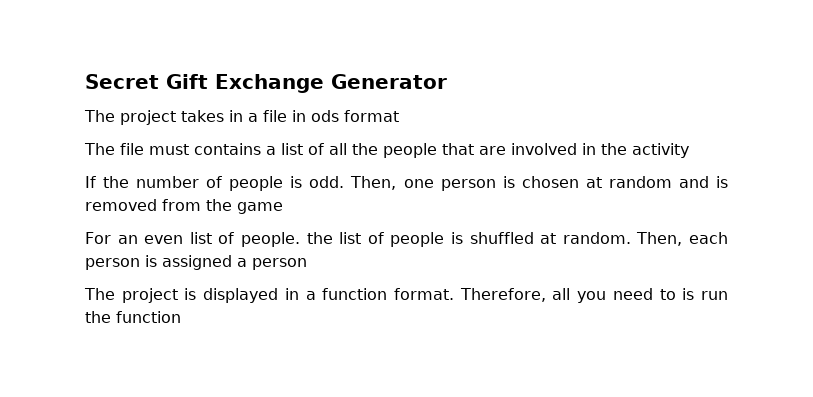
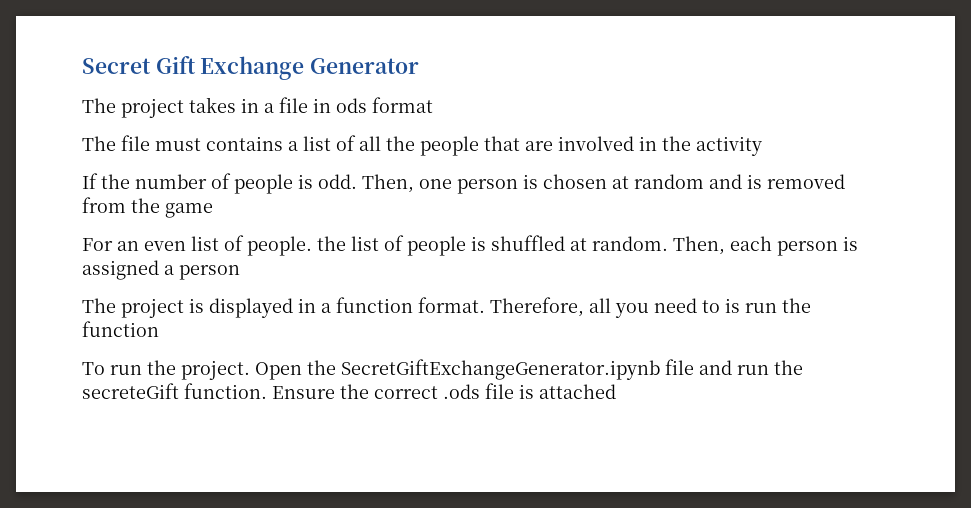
(181, 317) none -> [82,359,803,380] [82,383,616,399] // To run the project. Open the SecretGiftExchangeGenerator.ipynb file and run the secreteGift function. Ensure the correct .ods file is attached

